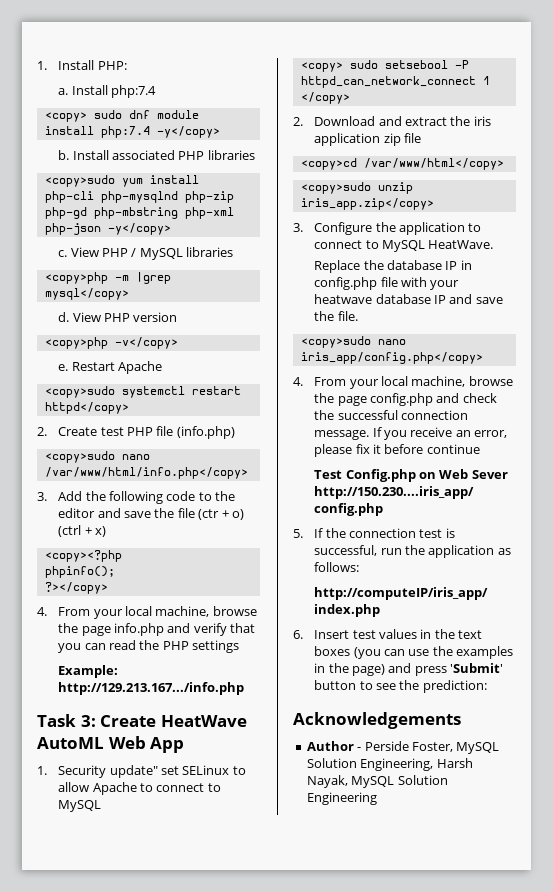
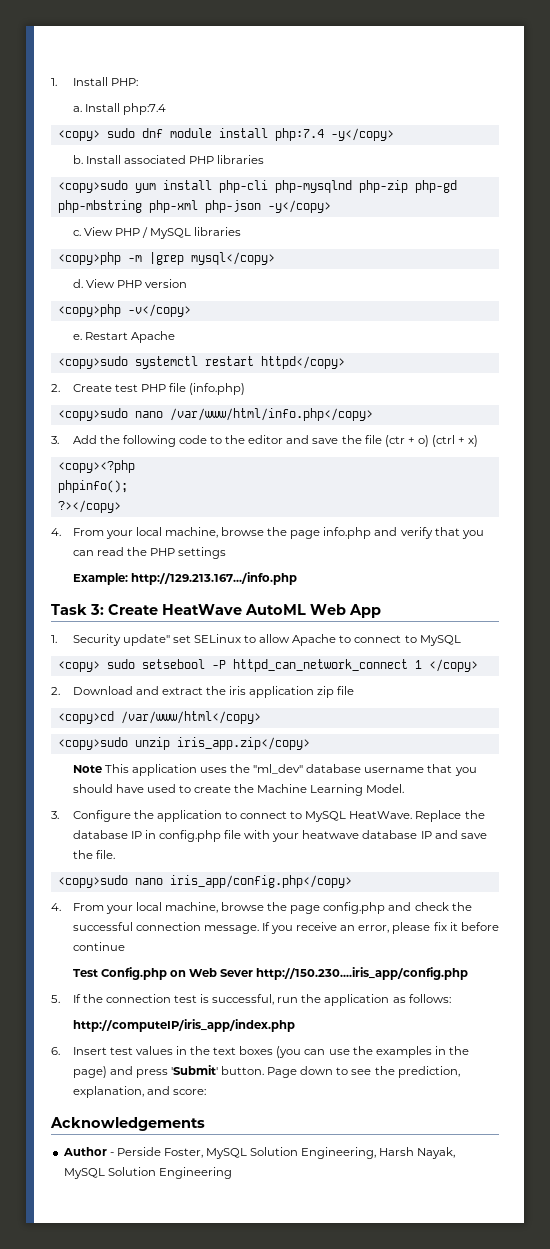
(434, 204) none -> [72,764,477,776] [72,784,405,796] // Note This application uses the "ml_dev" database username that you should have used to create the Machine Learning Model.
(494, 244) // -> (413, 815) none
[314,680,487,693] button to see the prediction: -> [221,1066,460,1078] [72,1086,206,1098] button. Page down to see the prediction, explanation, and score:

